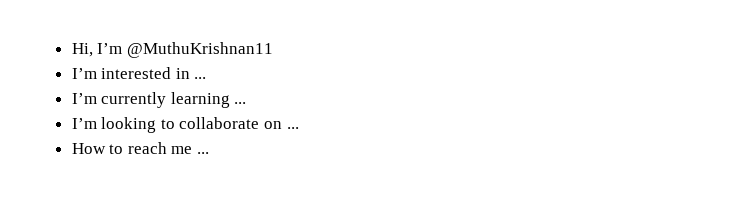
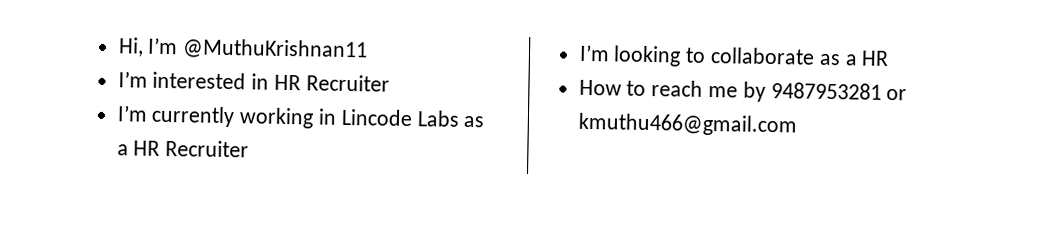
[194,77,207,79] ... -> [274,74,390,92] HR Recruiter
[170,92,247,108] learning ... -> [239,107,485,129] [116,139,250,158] working in Lincode Labs as a HR Recruiter
[264,121,299,129] on ... -> [818,50,890,66] as a HR
[197,152,210,154] ... -> [742,81,908,102] [577,112,797,137] by 9487953281 or kmuthu466@gmail.com

